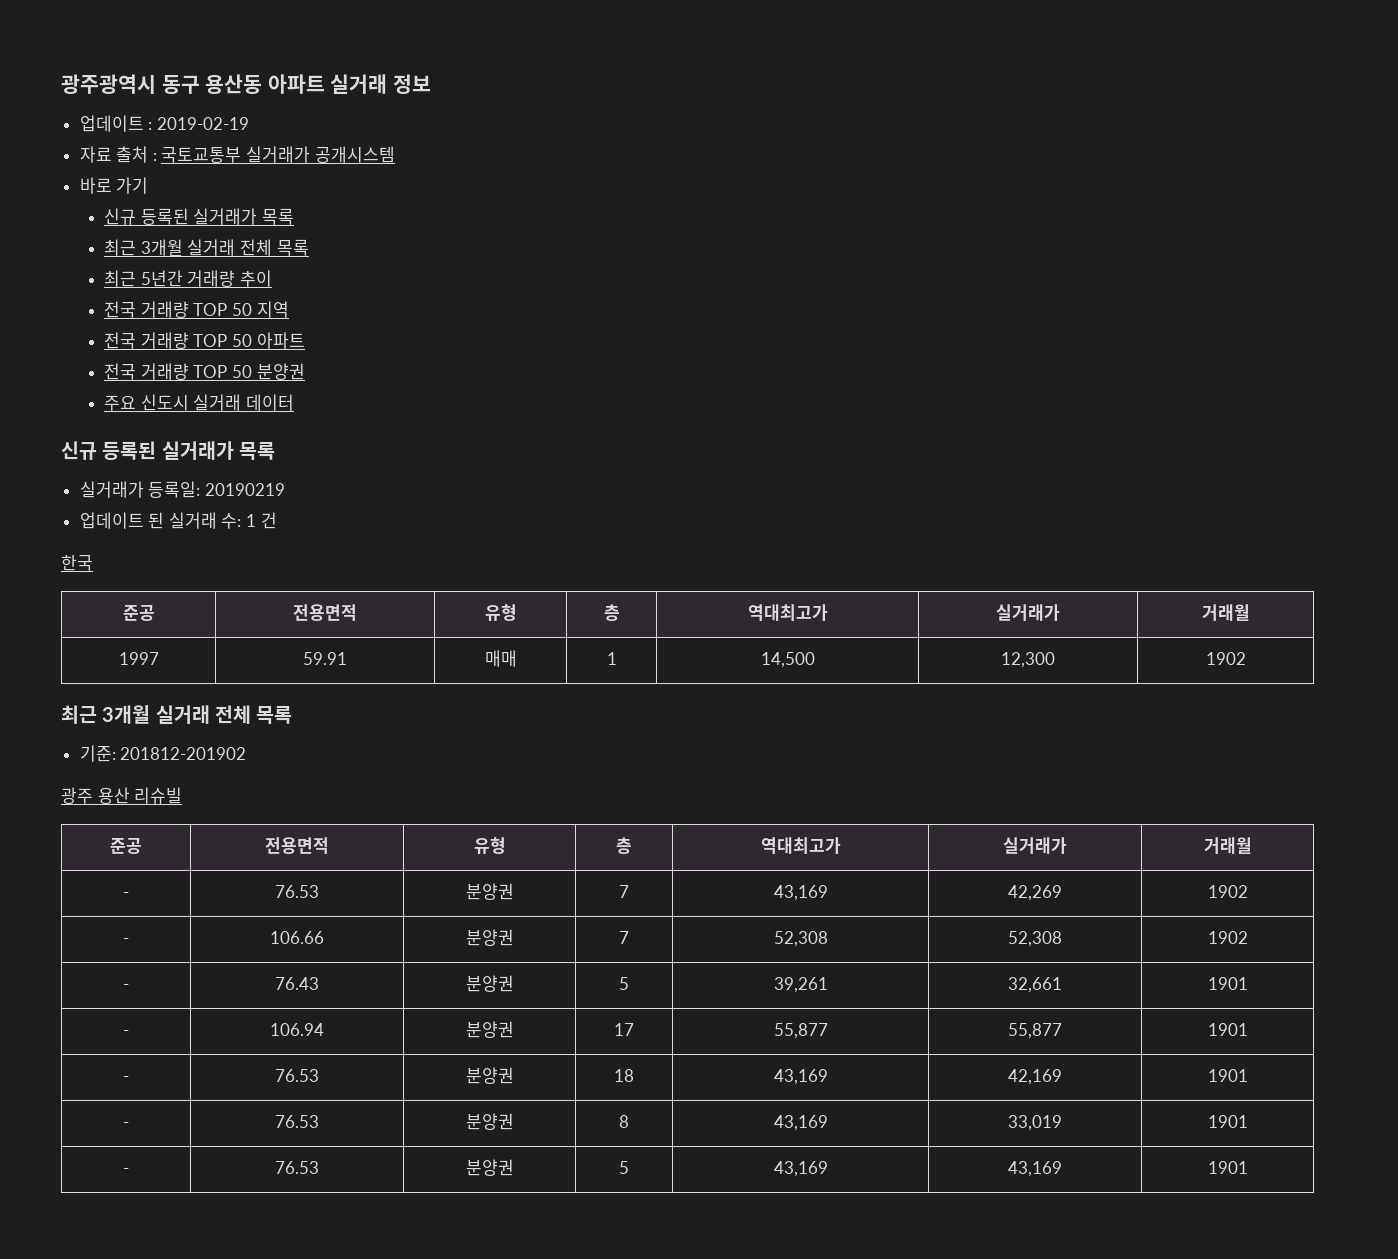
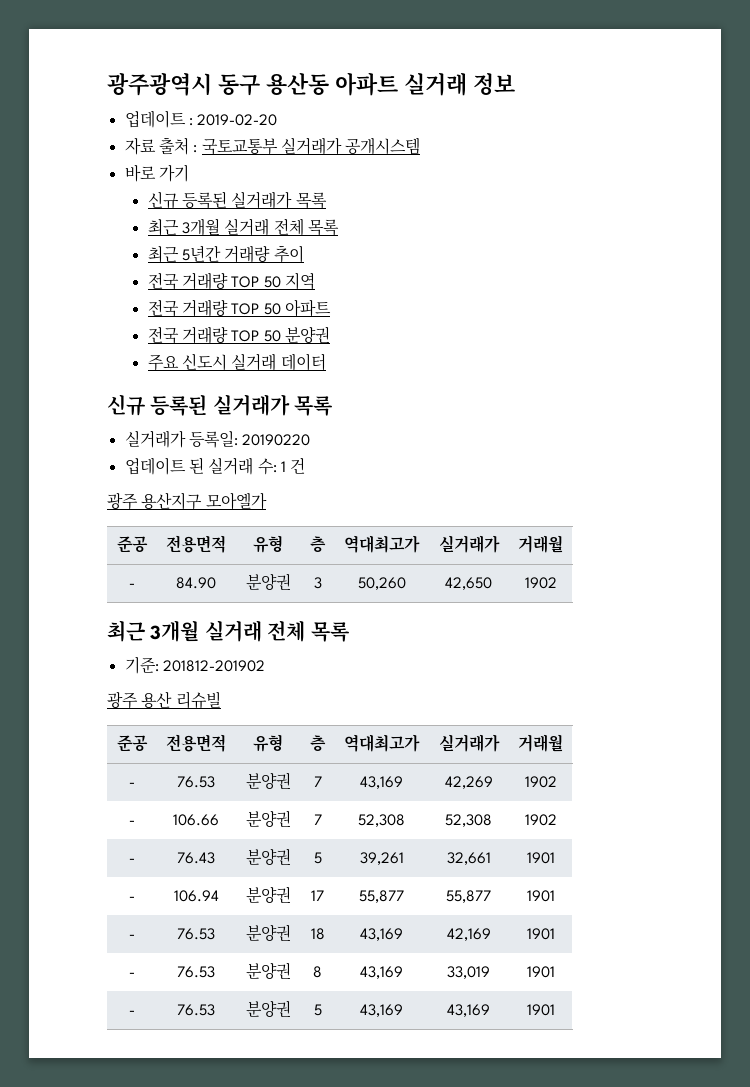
[156,117,249,130] 2019-02-19 -> [197,114,278,126] 2019-02-20
[204,483,285,496] 20190219 -> [242,434,311,446] 20190220
[61,555,93,571] [122,605,155,621] [293,604,357,621] [484,604,517,621] [603,604,620,621] [747,604,828,621] [996,604,1060,621] [1201,604,1250,621] [118,652,159,665] [303,652,347,665] [484,650,517,667] [606,652,617,665] [760,652,815,668] [1001,652,1055,668] 한국 // 준공 | 전용면적 | 유형 | 층 | 역대최고가 | 실거래가 | 거래월 // 1997 | 59.91 | 매매 | 1 | 14,500 | 12,300 -> [107,492,267,510] [117,536,148,552] [166,535,226,553] [253,535,283,553] [310,536,326,552] [344,535,420,553] [438,535,500,553] [518,535,563,553] [129,583,135,588] [176,577,216,589] [245,573,291,590] [313,577,322,589] [357,577,406,590] [445,577,492,590] 광주 용산지구 모아엘가 // 준공 | 전용면적 | 유형 | 층 | 역대최고가 | 실거래가 | 거래월 // - | 84.90 | 분양권 | 3 | 50,260 | 42,650

